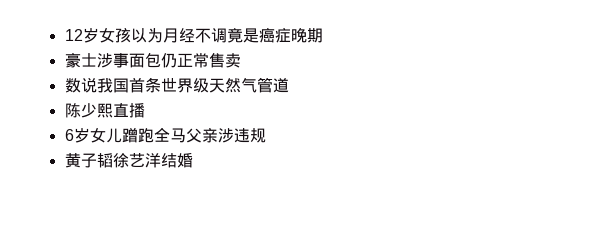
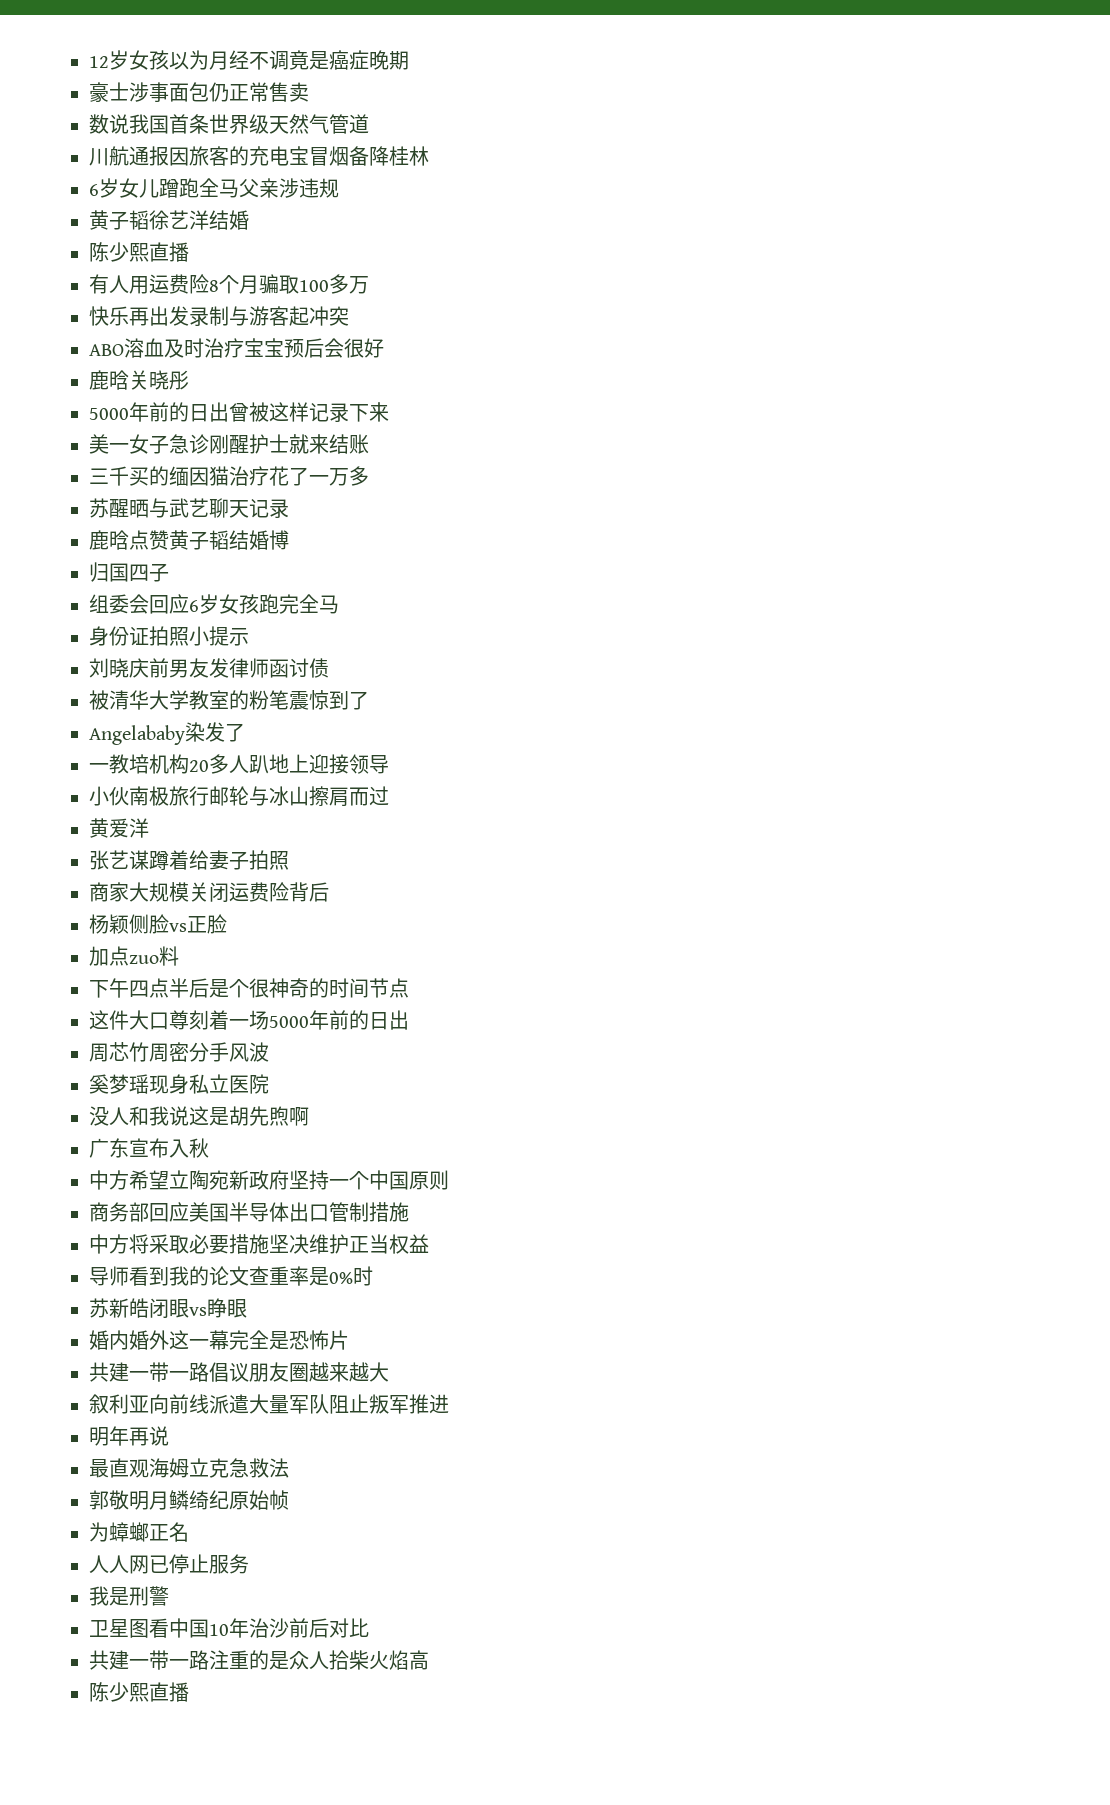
[64,103,145,118] 陈少熙直播 -> [89,146,429,166] 川航通报因旅客的充电宝冒烟备降桂林
(193, 160) none -> [89,242,189,262] [89,274,369,294] [89,306,349,326] [89,338,384,358] [89,370,189,390] [89,402,389,422] [89,434,369,454] [89,466,369,486] [89,498,289,518] [89,530,289,550] [89,562,169,582] [89,594,339,614] [89,626,249,646] [89,658,329,678] [89,690,369,710] [89,722,245,745] [89,754,389,774] [89,786,389,806] [89,818,149,838] [89,850,289,871] [89,882,329,903] [89,914,227,934] [89,946,179,966] [89,978,409,998] [89,1010,409,1030] [89,1042,269,1062] [89,1074,269,1094] [89,1106,309,1126] [89,1138,209,1158] [89,1170,449,1190] [89,1202,409,1222] [89,1234,429,1254] [89,1266,373,1286] [89,1298,247,1319] [89,1330,349,1350] [89,1362,389,1382] [89,1394,449,1414] [89,1426,169,1446] [89,1458,289,1478] [89,1490,289,1510] [89,1522,189,1542] [89,1554,249,1574] [89,1586,169,1606] [89,1618,369,1638] [89,1650,429,1670] [89,1682,189,1702] // 陈少熙直播 // 有人用运费险8个月骗取100多万 // 快乐再出发录制与游客起冲突 // ABO溶血及时治疗宝宝预后会很好 // 鹿晗关晓彤 // 5000年前的日出曾被这样记录下来 // 美一女子急诊刚醒护士就来结账 // 三千买的缅因猫治疗花了一万多 // 苏醒晒与武艺聊天记录 // 鹿晗点赞黄子韬结婚博 // 归国四子 // 组委会回应6岁女孩跑完全马 // 身份证拍照小提示 // 刘晓庆前男友发律师函讨债 // 被清华大学教室的粉笔震惊到了 // Angelababy染发了 // 一教培机构20多人趴地上迎接领导 // 小伙南极旅行邮轮与冰山擦肩而过 // 黄爱洋 // 张艺谋蹲着给妻子拍照 // 商家大规模关闭运费险背后 // 杨颖侧脸vs正脸 // 加点zuo料 // 下午四点半后是个很神奇的时间节点 // 这件大口尊刻着一场5000年前的日出 // 周芯竹周密分手风波 // 奚梦瑶现身私立医院 // 没人和我说这是胡先煦啊 // 广东宣布入秋 // 中方希望立陶宛新政府坚持一个中国原则 // 商务部回应美国半导体出口管制措施 // 中方将采取必要措施坚决维护正当权益 // 导师看到我的论文查重率是0%时 // 苏新皓闭眼vs睁眼 // 婚内婚外这一幕完全是恐怖片 // 共建一带一路倡议朋友圈越来越大 // 叙利亚向前线派遣大量军队阻止叛军推进 // 明年再说 // 最直观海姆立克急救法 // 郭敬明月鳞绮纪原始帧 // 为蟑螂正名 // 人人网已停止服务 // 我是刑警 // 卫星图看中国10年治沙前后对比 // 共建一带一路注重的是众人拾柴火焰高 // 陈少熙直播

